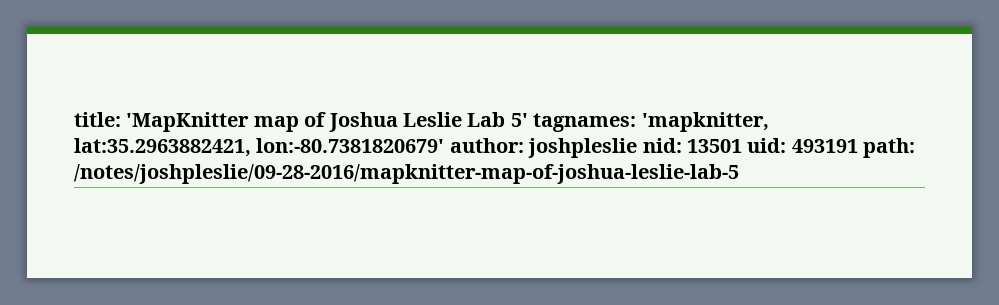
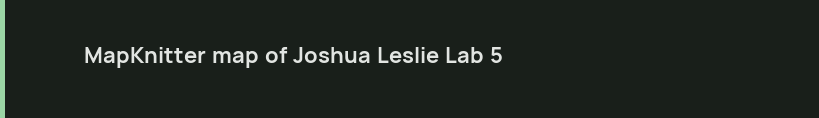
[74,112,250,132] title: 'MapKnitter -> [84,47,206,68] MapKnitter
[510,112,769,132] [74,138,916,158] [74,164,739,184] 5' tagnames: 'mapknitter, lat:35.2963882421, lon:-80.7381820679' author: joshpleslie nid: 13501 uid: 493191 path: /notes/joshpleslie/09-28-2016/mapknitter-map-of-joshua-leslie-lab-5 -> [489,47,503,63] 5

